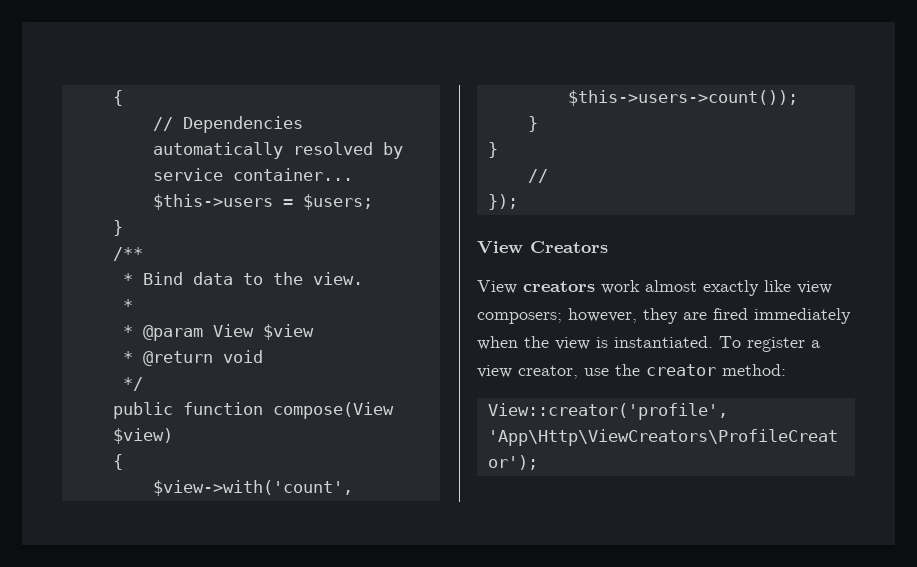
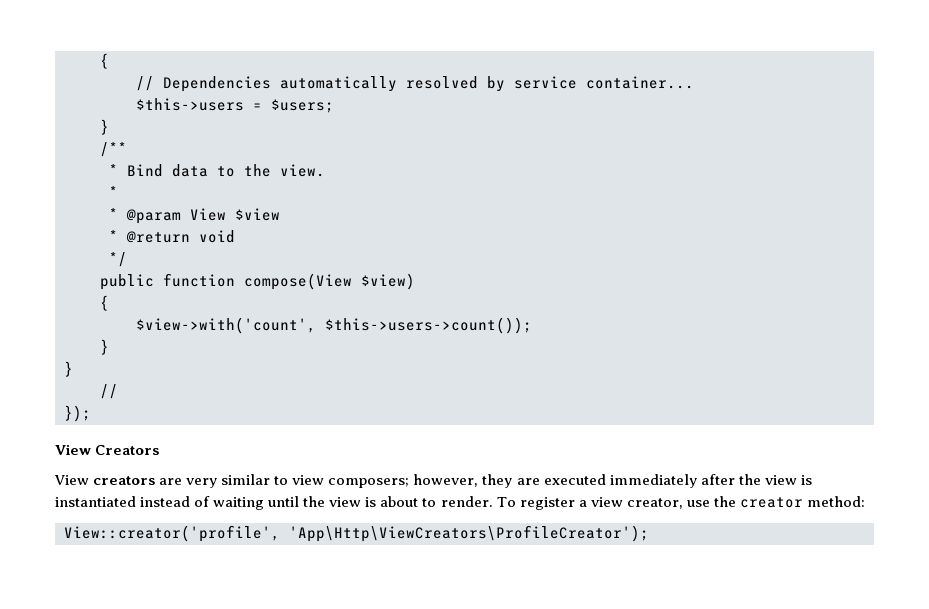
[601,280,791,296] work almost exactly like -> [159,474,289,488] are very similar to
[713,308,851,324] [477,336,713,350] fired immediately when the view is instantiated. -> [543,474,812,488] [55,496,493,510] executed immediately after the view is instantiated instead of waiting until the view is about to render.

